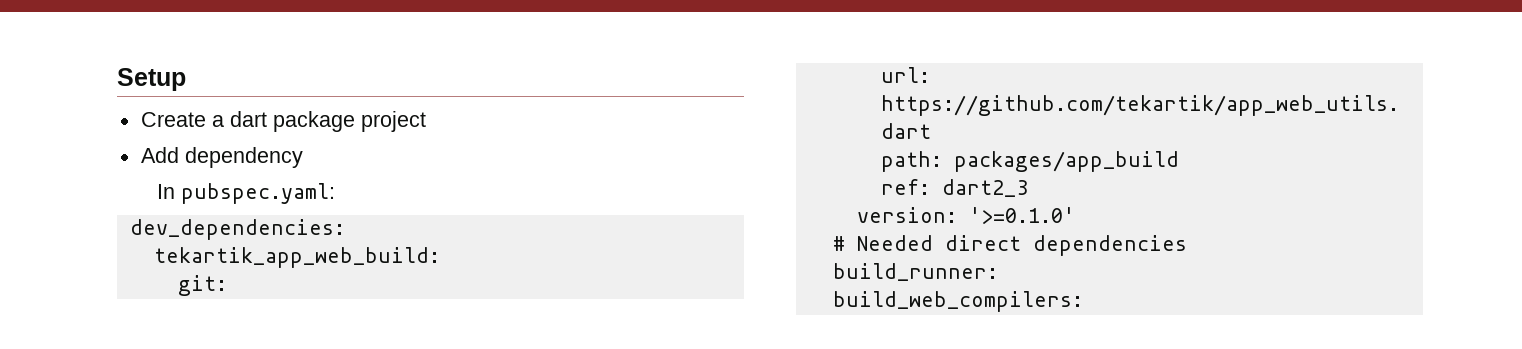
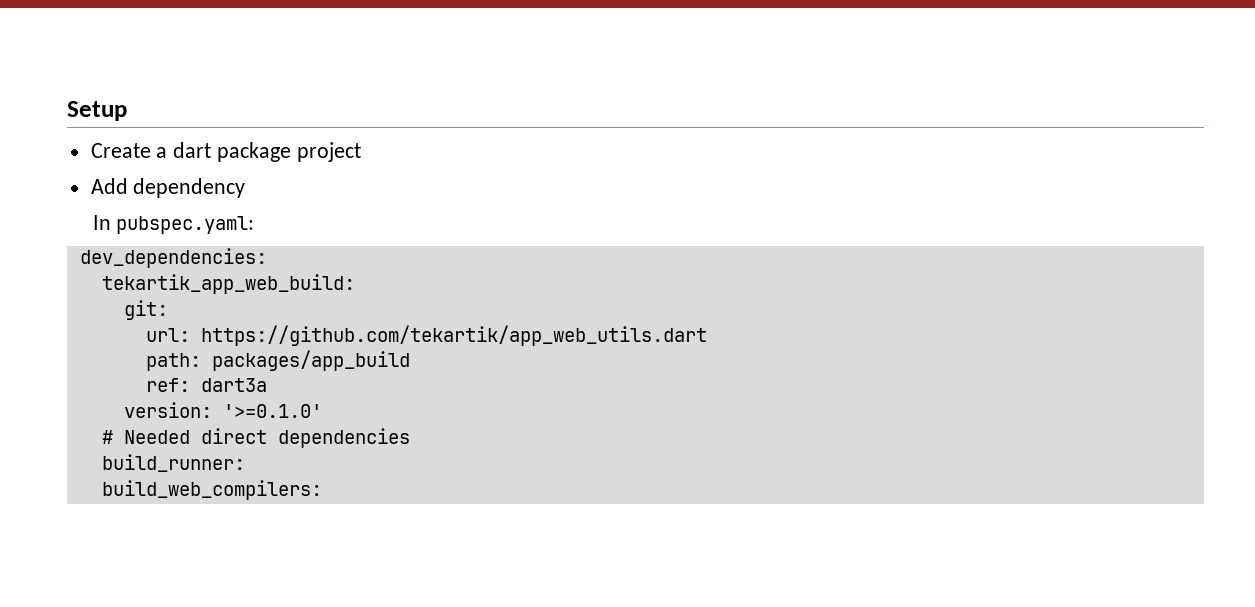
[941,179,1028,197] dart2_3 -> [200,378,267,392] dart3a

